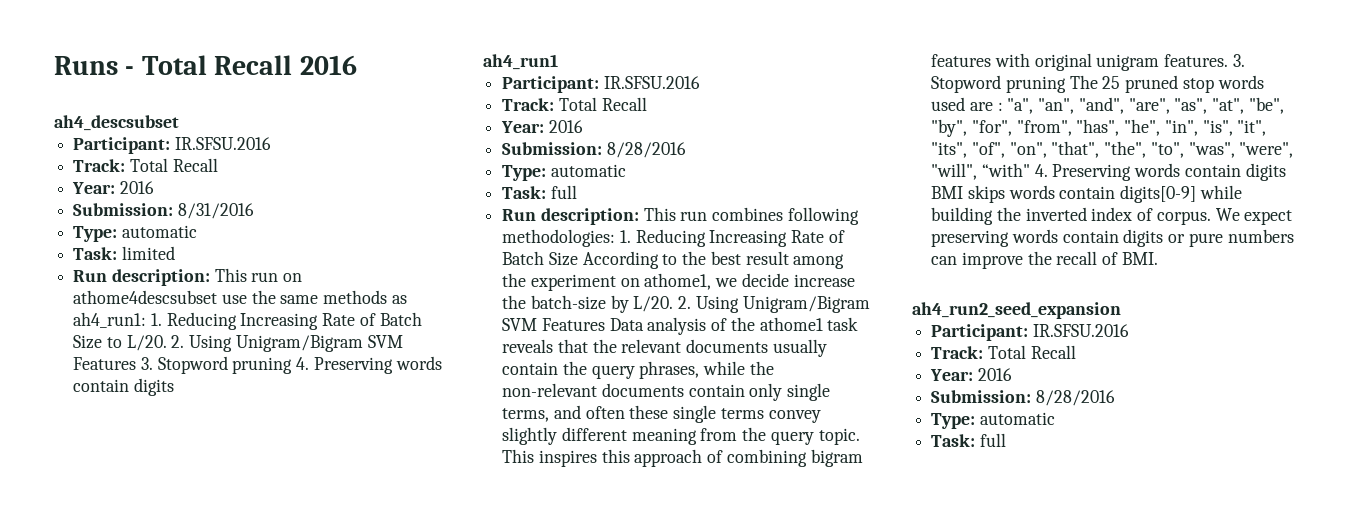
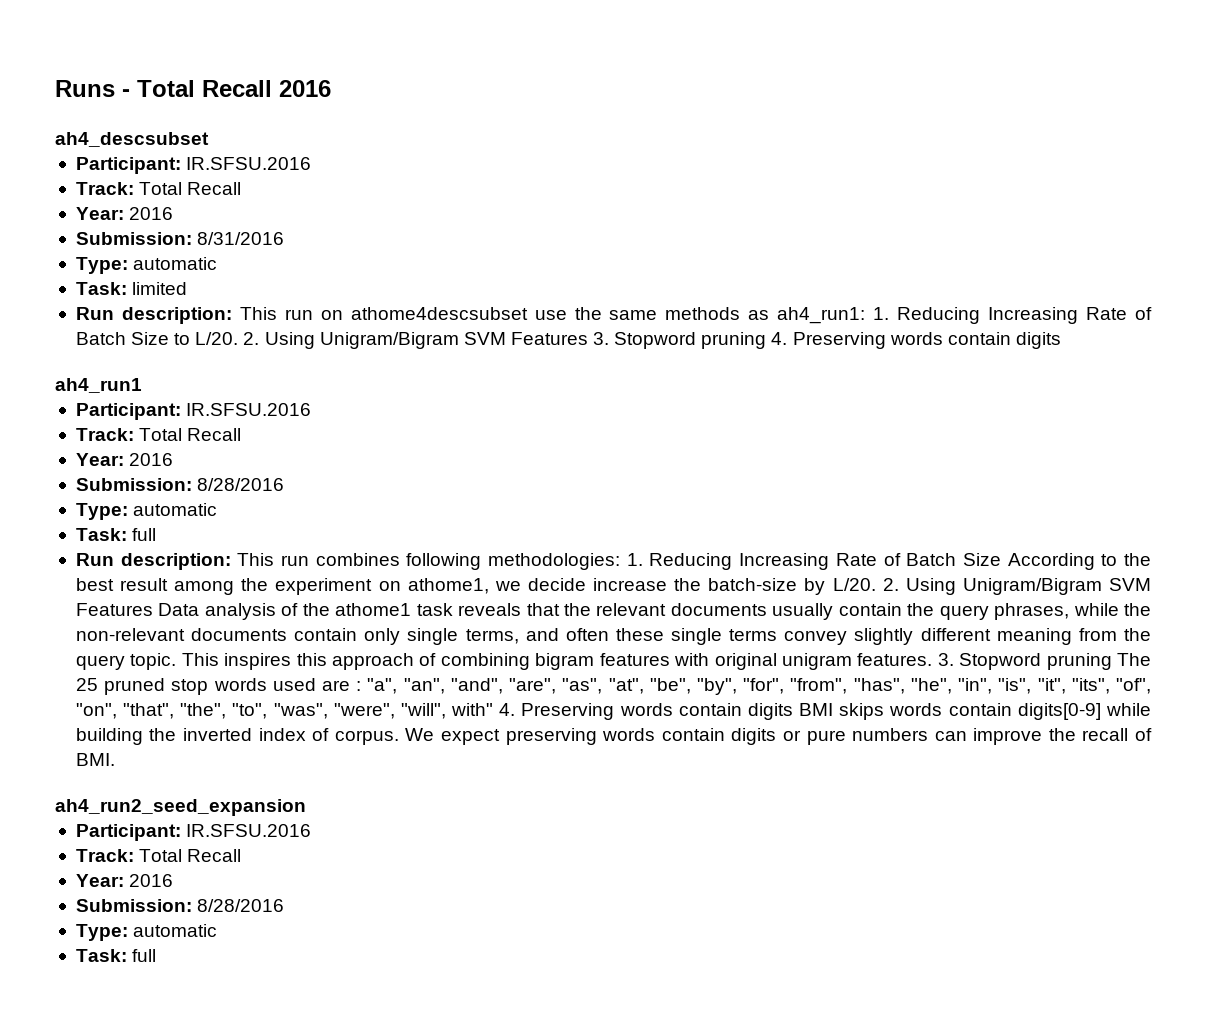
[981,163,1030,177] “with" -> [451,703,494,716] with"

